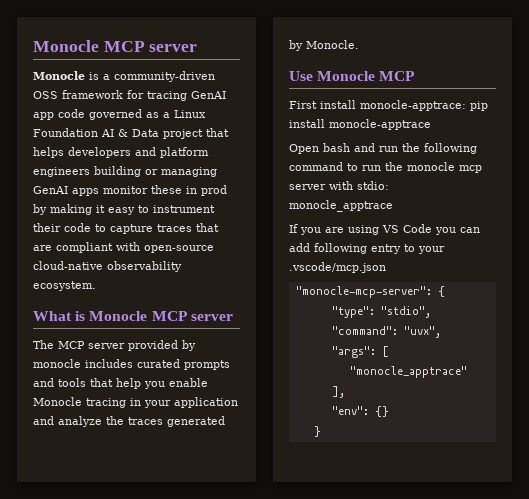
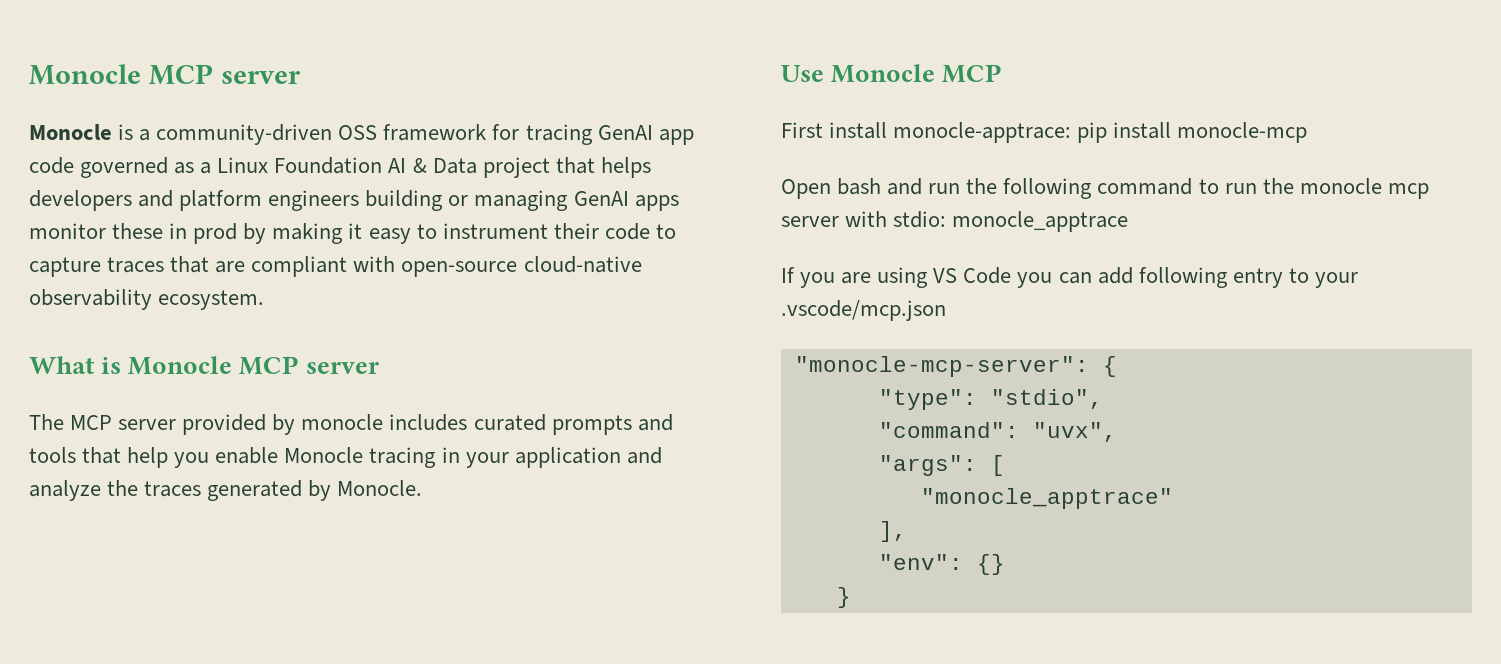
[329,119,431,130] monocle-apptrace -> [1177,122,1308,143] monocle-mcp

